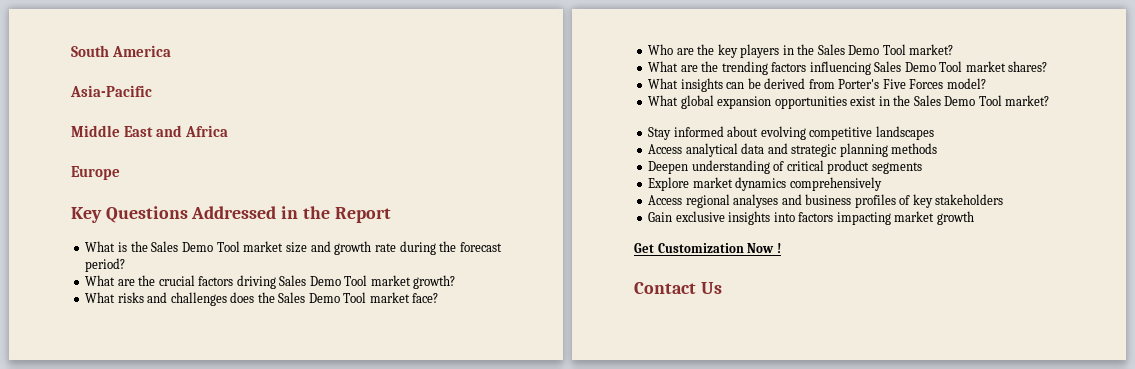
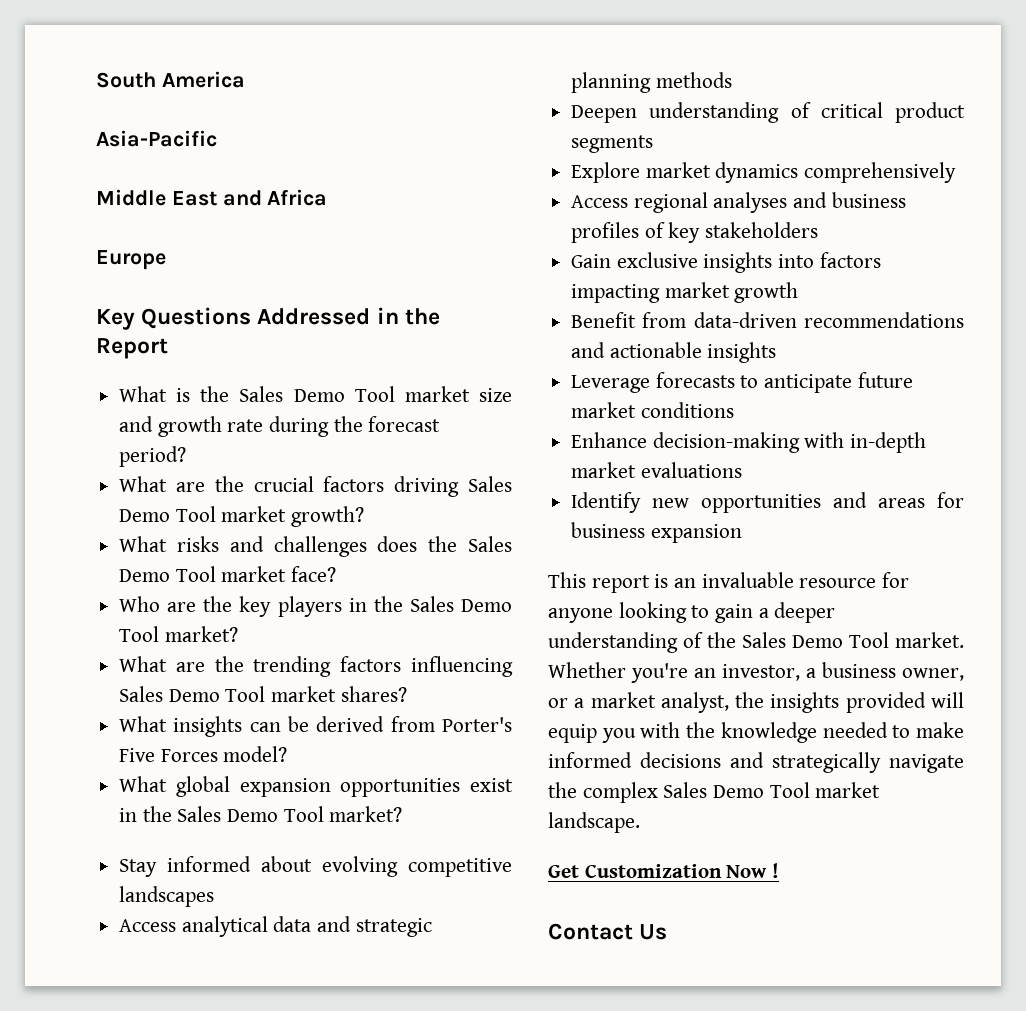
(974, 218) none -> [571,312,964,328] [571,342,777,363] [571,372,913,393] [571,402,734,418] [571,432,927,453] [571,462,742,478] [571,492,964,513] [571,522,742,543] [548,572,910,593] [548,602,836,623] [548,632,964,653] [548,662,964,683] [548,692,964,713] [548,722,964,743] [548,752,964,773] [548,782,881,803] [548,812,640,833] // Benefit from data-driven recommendations and actionable insights // Leverage forecasts to anticipate future market conditions // Enhance decision-making with in-depth market evaluations // Identify new opportunities and areas for business expansion // This report is an invaluable resource for anyone looking to gain a deeper understanding of the Sales Demo Tool market. Whether you're an investor, a business owner, or a market analyst, the insights provided will equip you with the knowledge needed to make informed decisions and strategically navigate the complex Sales Demo Tool market landscape.

